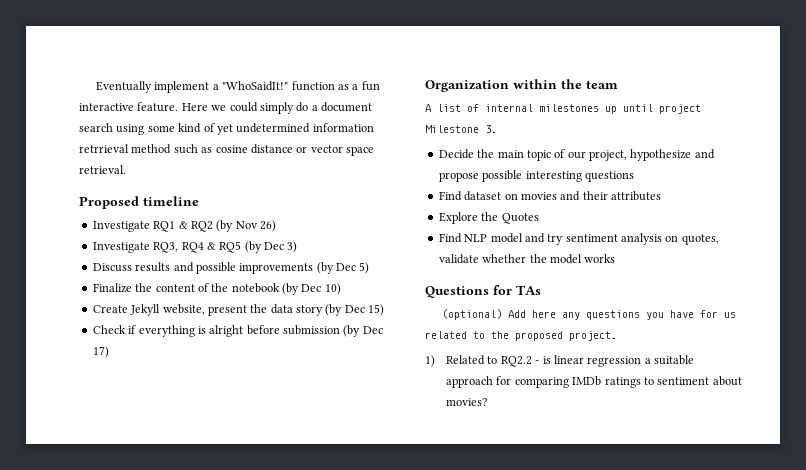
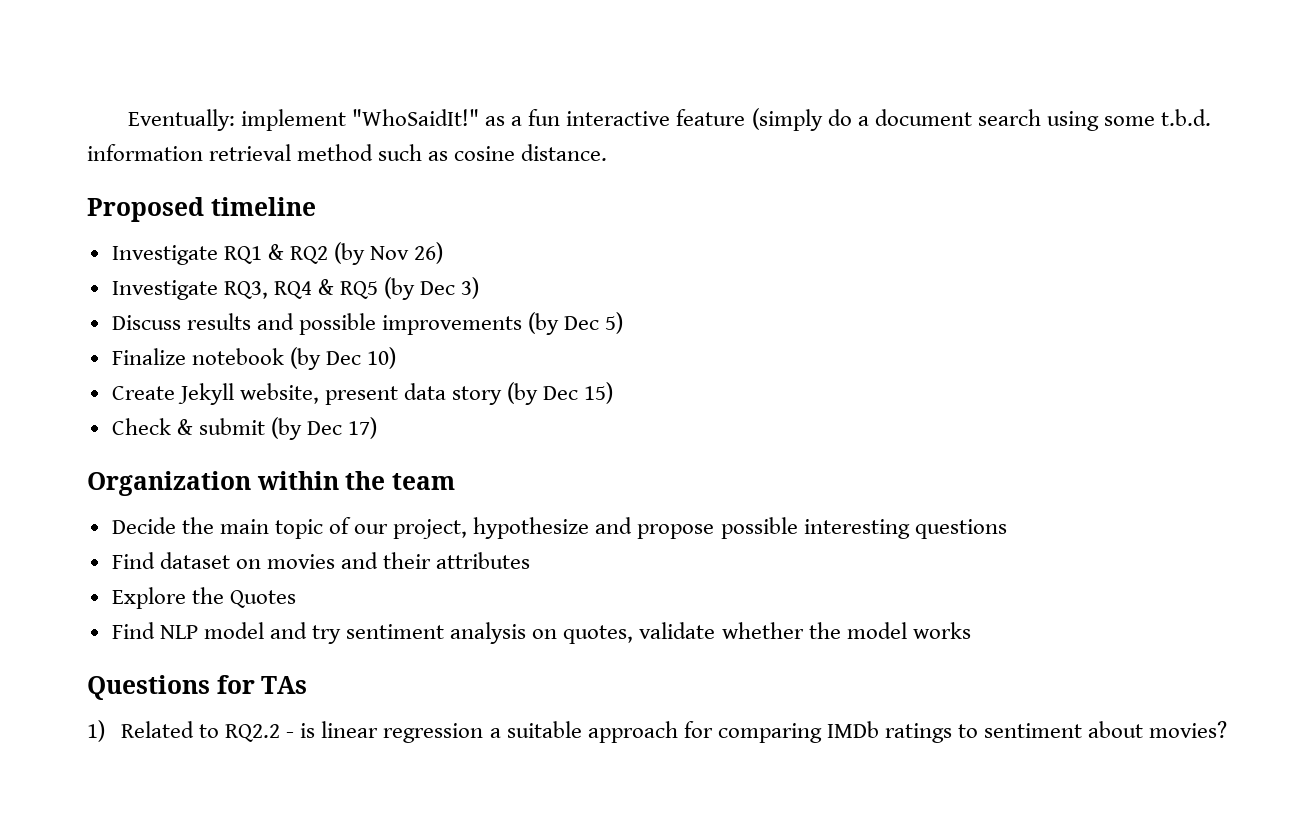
[96,81,380,93] [79,102,294,114] Eventually implement a "WhoSaidIt!" function as a fun interactive feature. Here we could simply -> [127,108,823,131] Eventually: implement "WhoSaidIt!" as a fun interactive feature (simply
[178,123,374,135] [79,144,374,156] [79,165,126,174] kind of yet undetermined information retrrieval method such as cosine distance or vector space retrieval. -> [1161,109,1212,126] [87,144,608,161] t.b.d. information retrieval method such as cosine distance.
[135,283,229,292] the content of the -> (186, 356) none
[250,304,268,313] the -> (398, 395) none
[128,325,340,337] if everything is alright before submission -> [176,418,265,435] & submit
[425,104,701,114] [425,125,497,133] // A list of internal milestones up until project Milestone 3. -> (455, 481) none
[442,309,737,320] [425,331,617,341] // (optional) Add here any questions you have for us related to the proposed project. -> (308, 685) none

